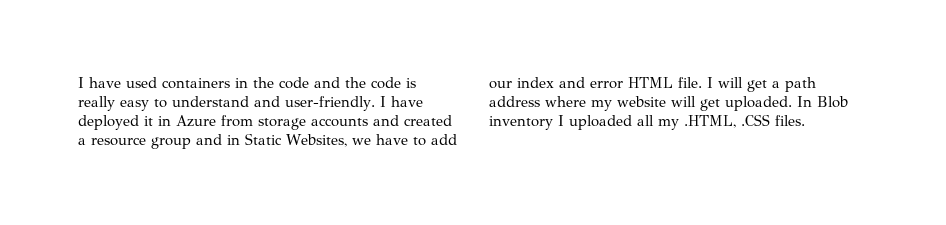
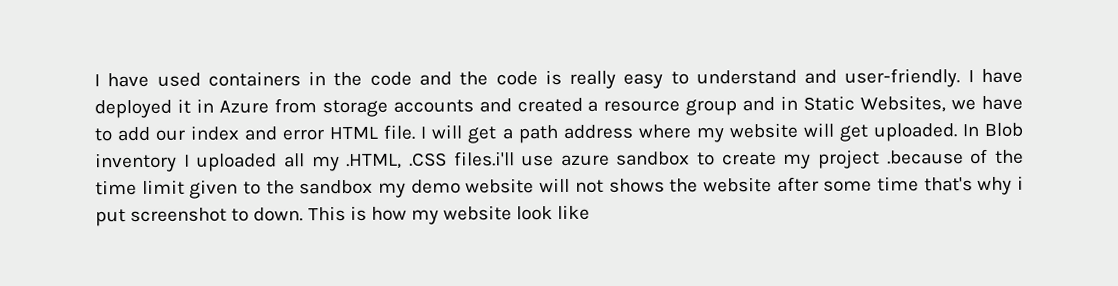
[775,115,805,126] files. -> [453,148,1024,169] [95,175,1025,199] [95,204,591,227] files.i'll use azure sandbox to create my project .because of the time limit given to the sandbox my demo website will not shows the website after some time that's why i put screenshot to down. This is how my website look like

